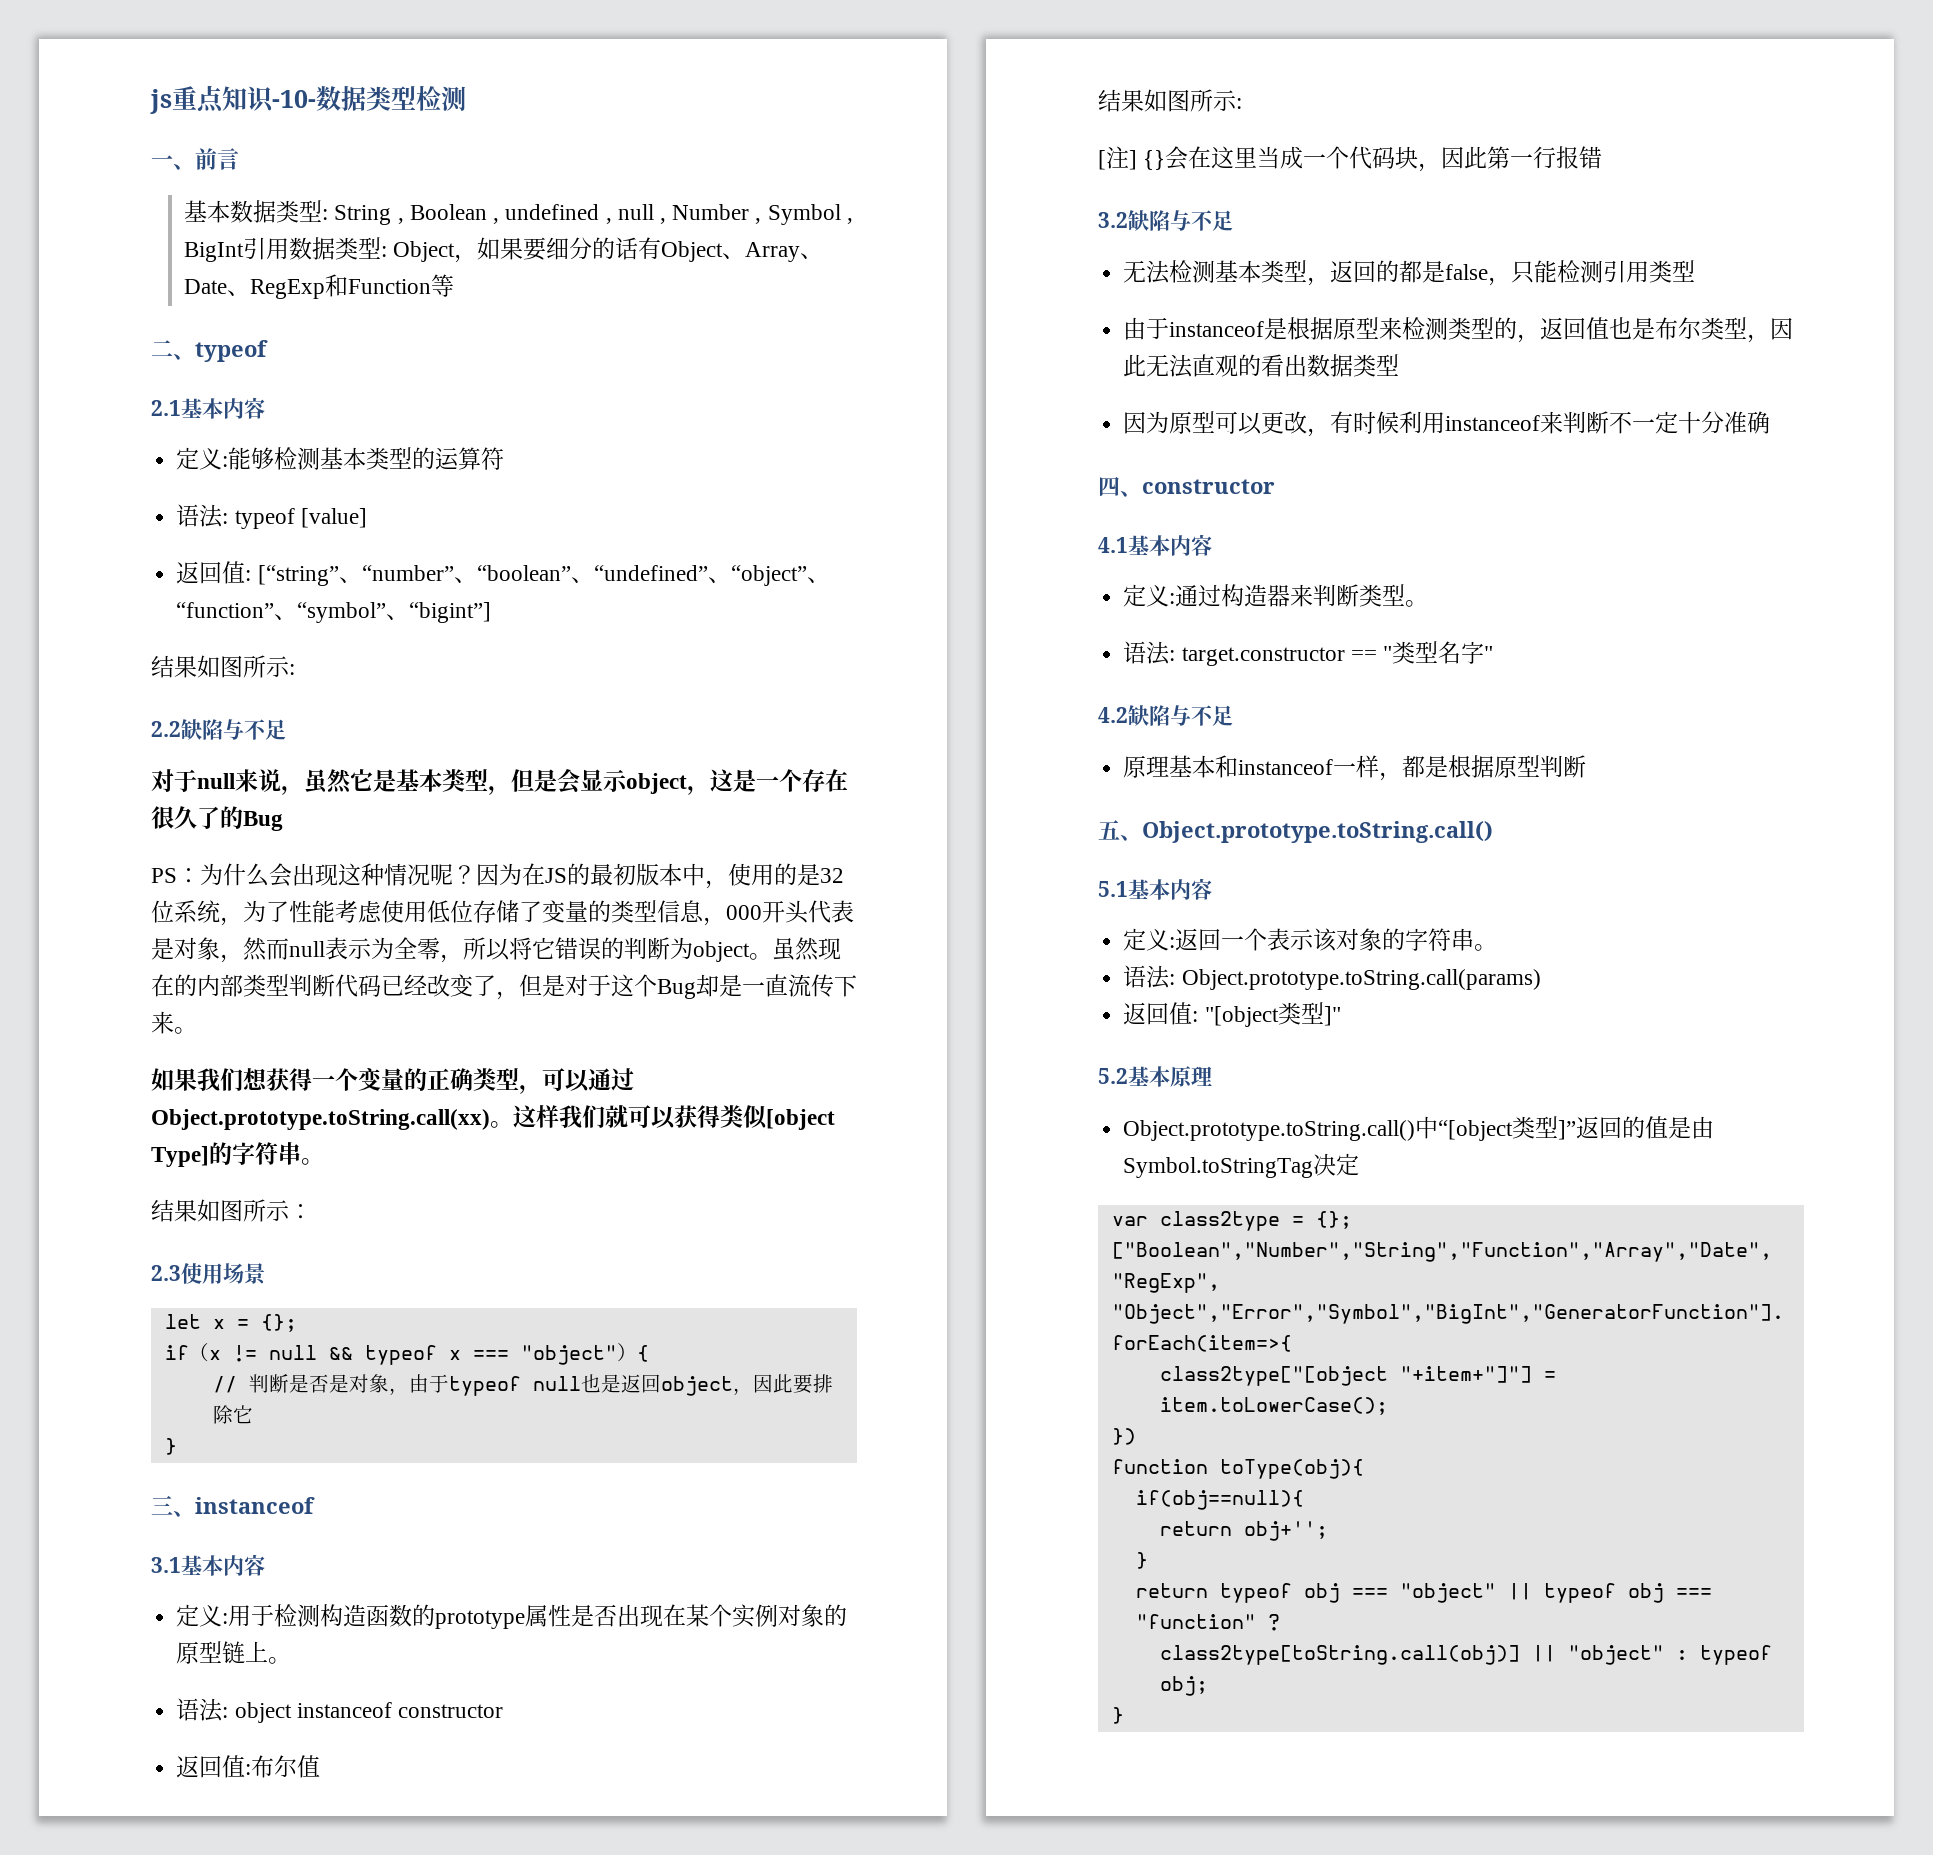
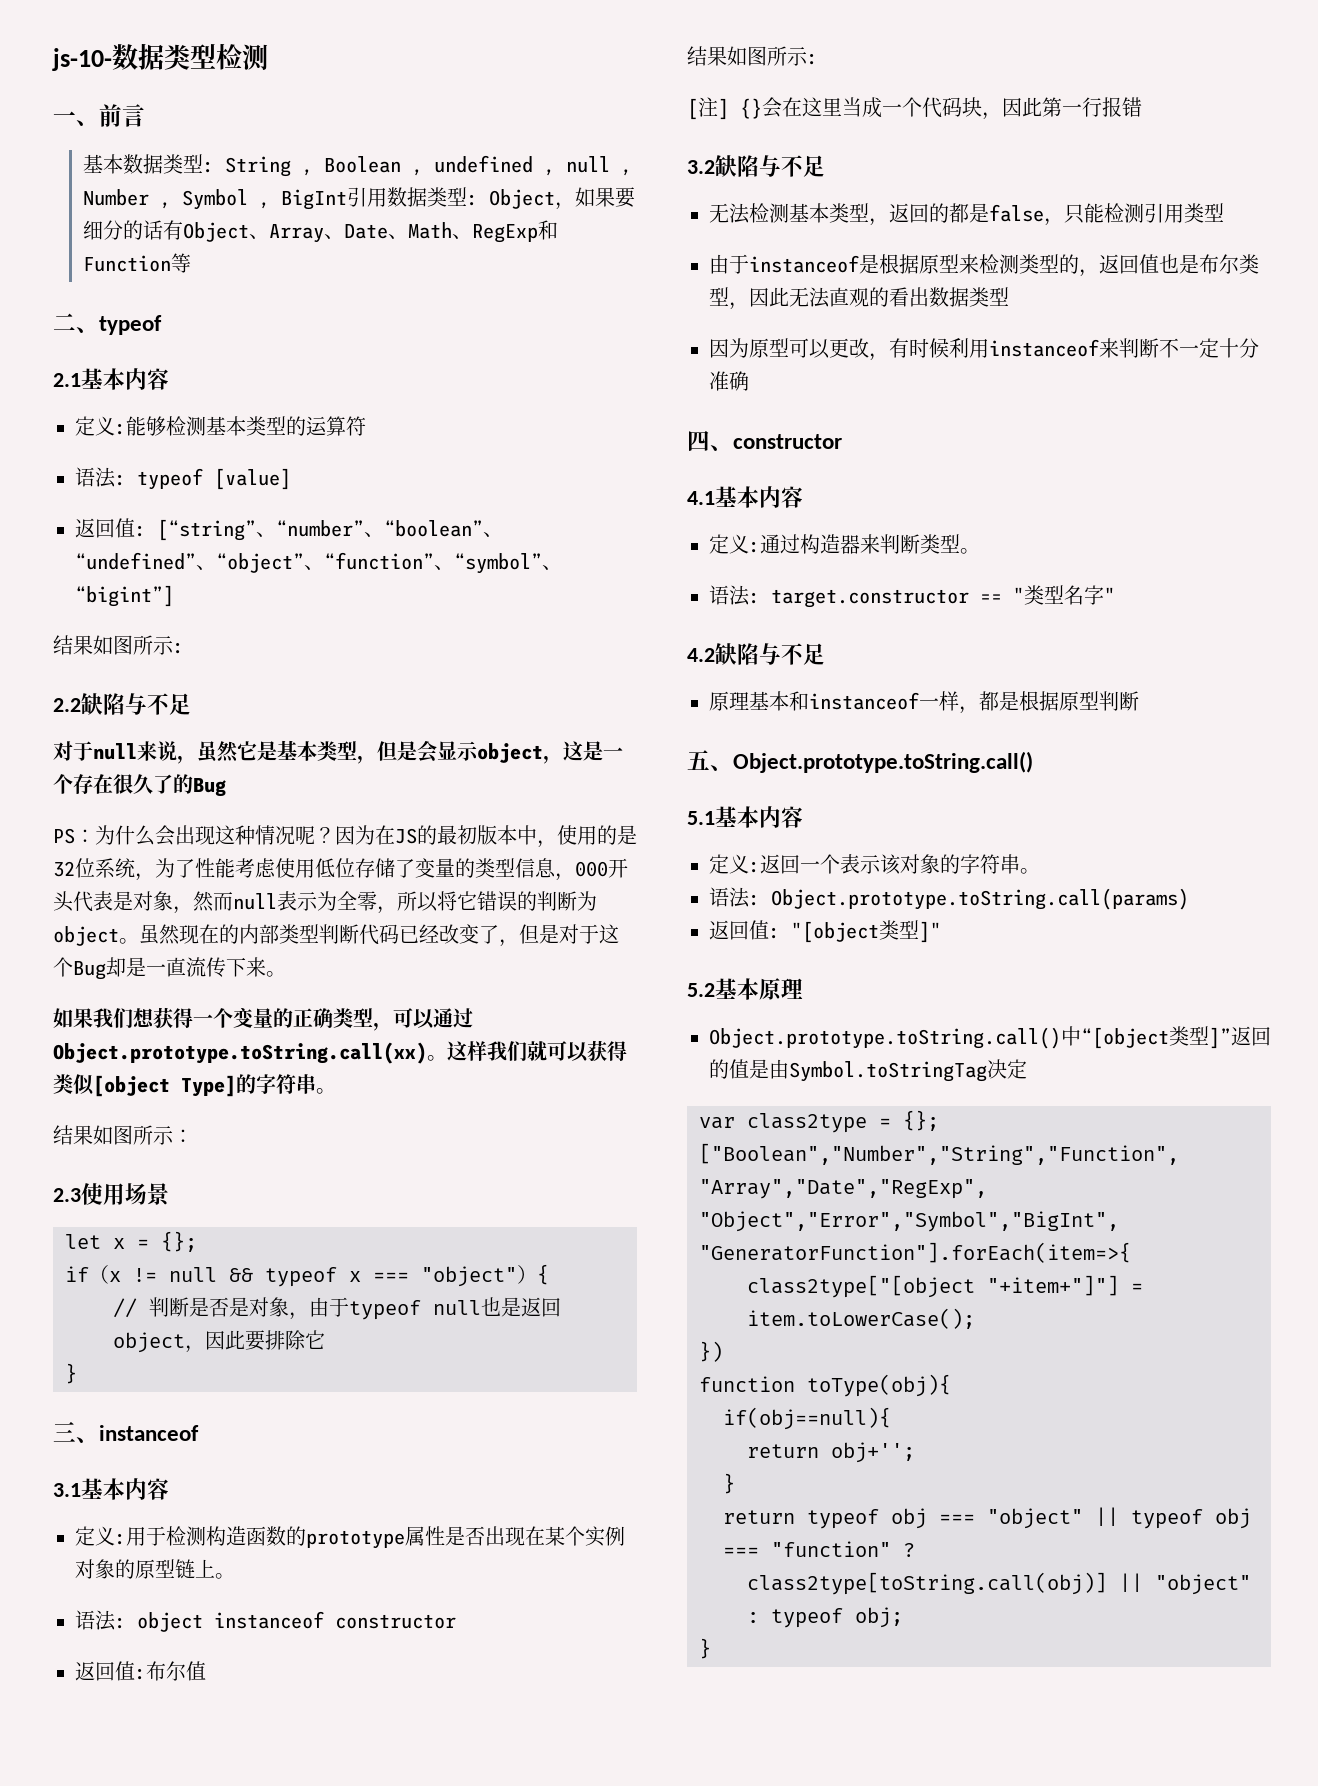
[150,85,316,114] js重点知识-10- -> [52,48,112,71] js-10-
(251, 293) none -> [407,222,472,239] Math、

